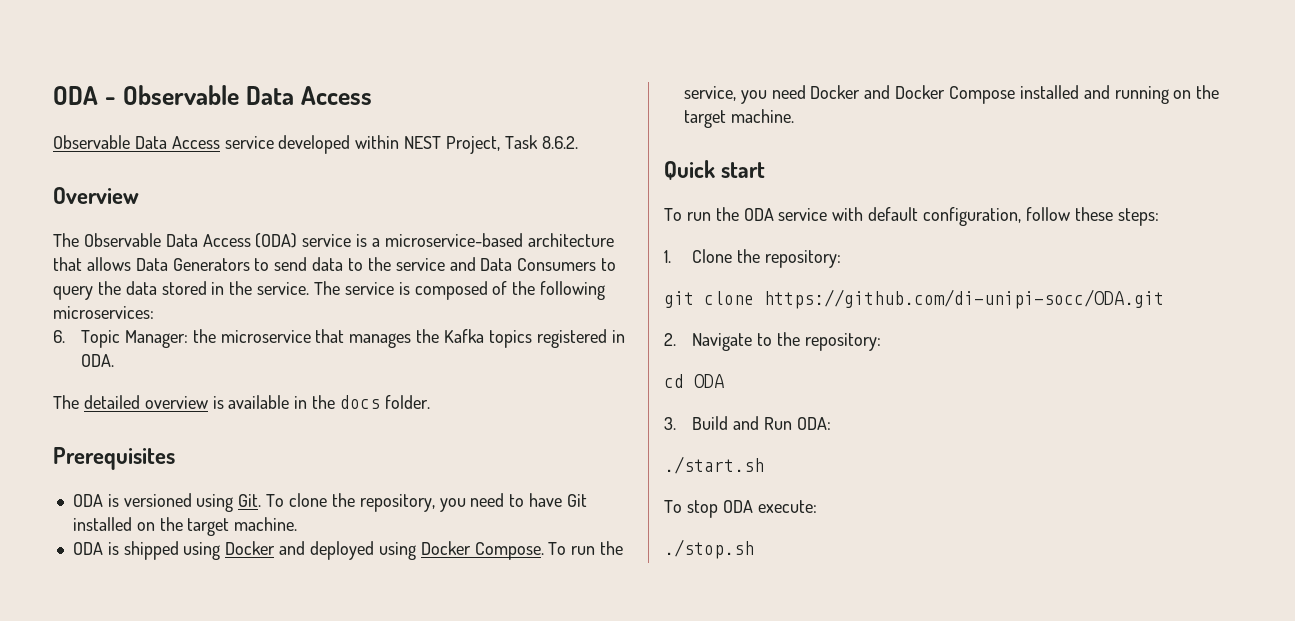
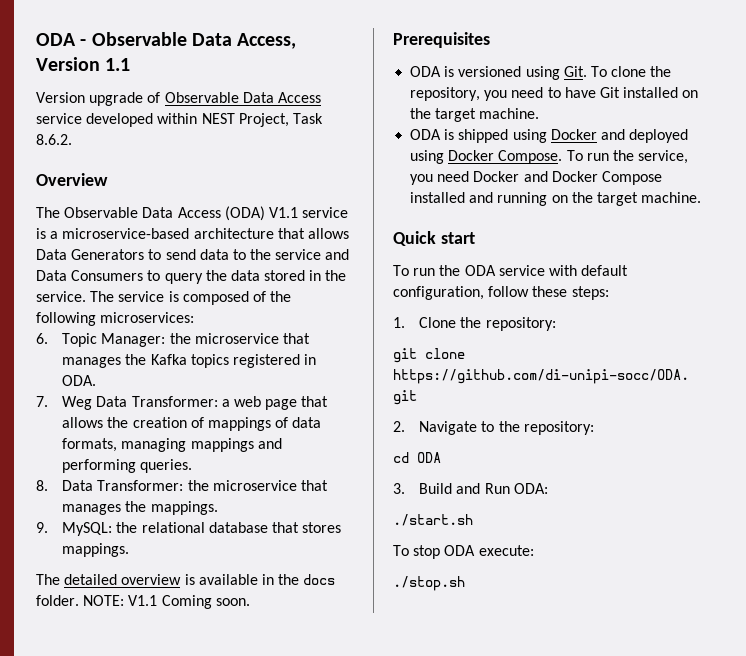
[300,86,372,105] Access // -> [237,33,297,49] [36,57,131,71] [36,92,161,106] Access, Version 1.1 // Version upgrade of
(298, 240) none -> [268,207,298,218] V1.1
(115, 360) none -> [36,396,329,410] [62,417,322,431] [62,438,282,452] [62,459,193,473] [36,480,329,491] [62,501,218,515] [36,522,342,536] [62,543,130,557] // 7. Weg Data Transformer: a web page that allows the creation of mappings of data formats, managing mappings and performing queries. // 8. Data Transformer: the microservice that manages the mappings. // 9. MySQL: the relational database that stores mappings.
(430, 402) none -> [83,595,250,609] NOTE: V1.1 Coming soon.

